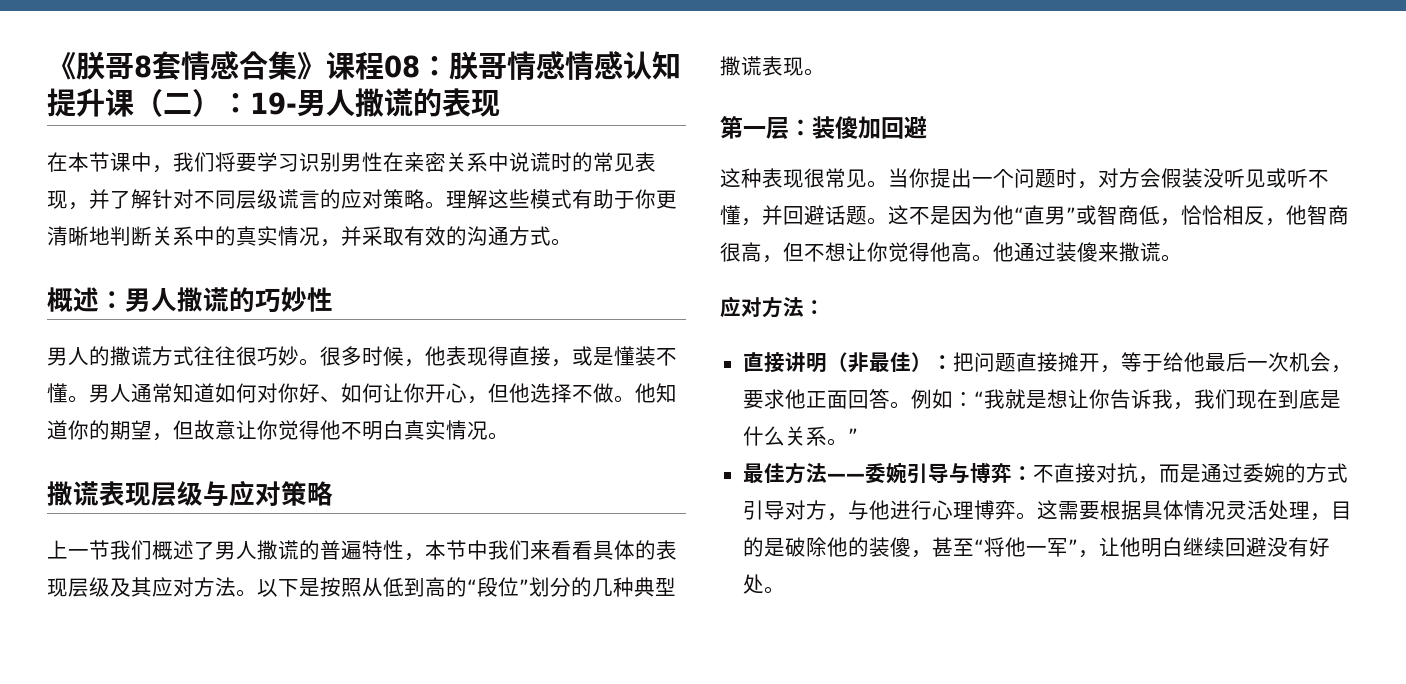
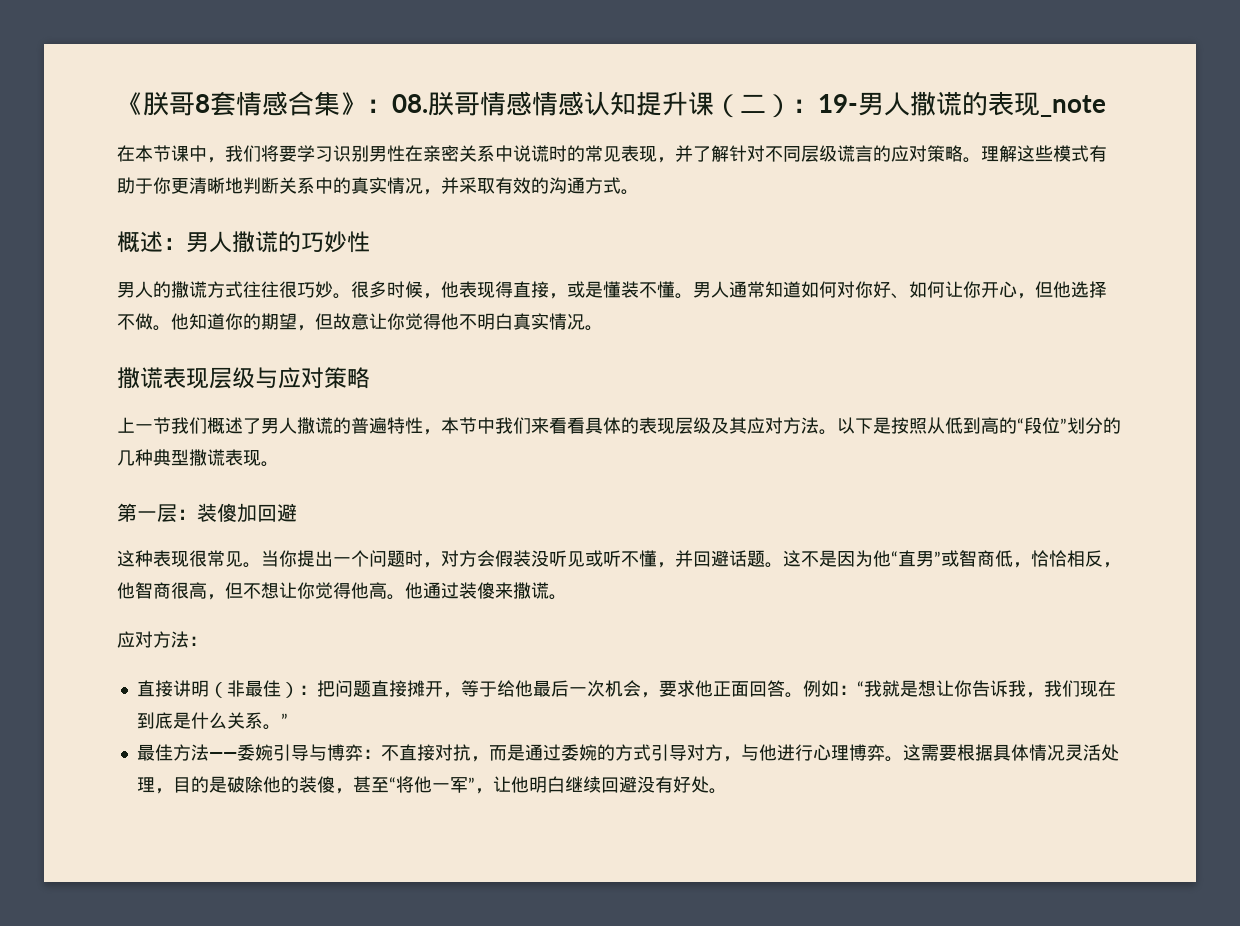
[326,51,449,80] 课程08： -> [366,94,428,113] ：08.
(500, 103) none -> [1040,95,1106,117] _note

